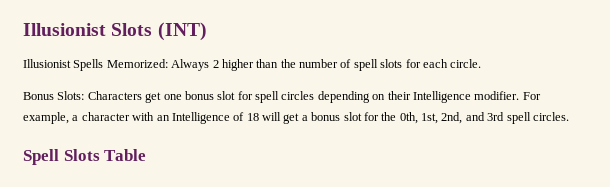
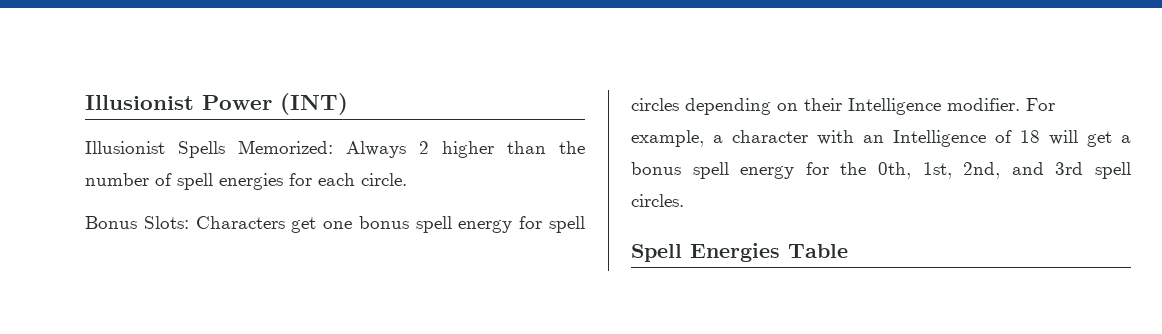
[23,23,153,36] Illusionist Slots -> [85,95,272,110] Illusionist Power
[380,59,403,68] slots -> [219,173,283,190] energies
[217,91,236,100] slot -> [415,216,513,233] spell energy
[343,112,362,121] slot -> [692,162,795,179] spell energy
[63,149,100,161] Slots -> [690,243,780,262] Energies

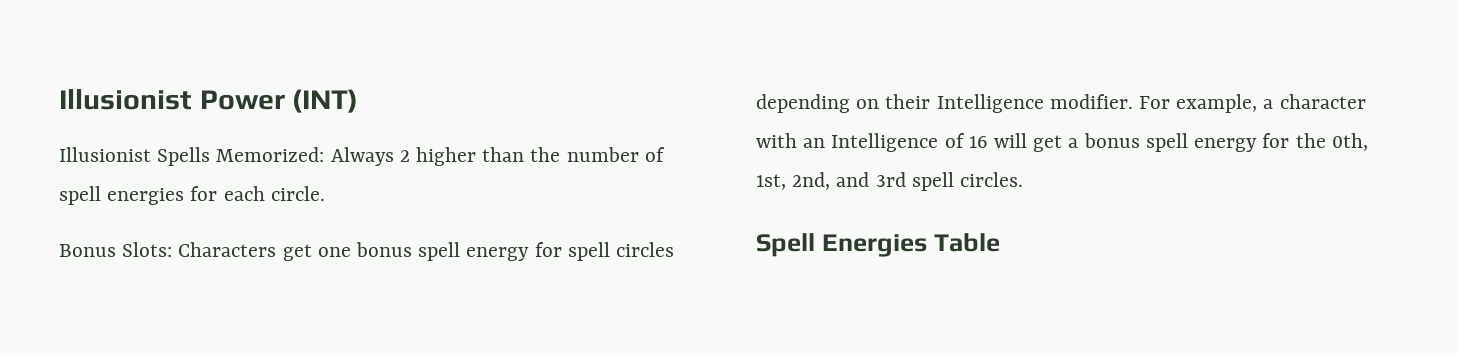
[1020,130,1040,143] 18 -> [968,136,988,148] 16

